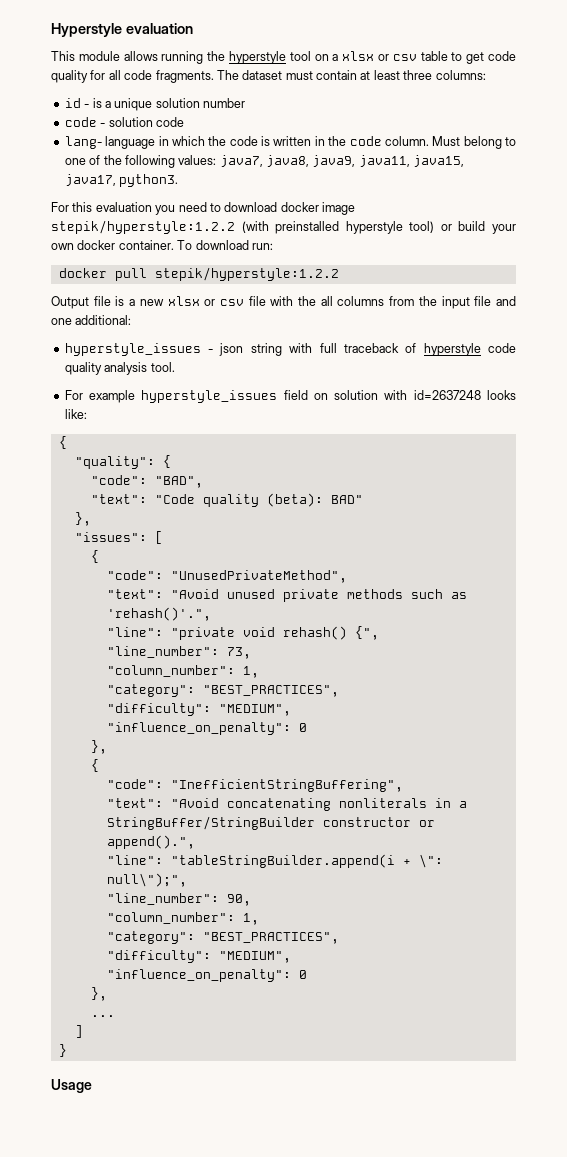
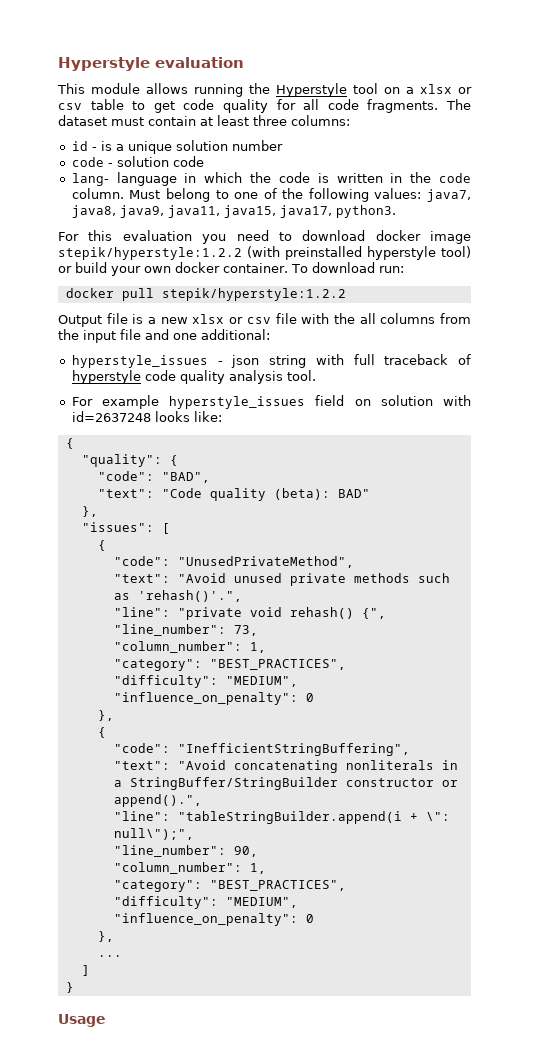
[229,51,286,64] hyperstyle -> [276,83,347,97] Hyperstyle

